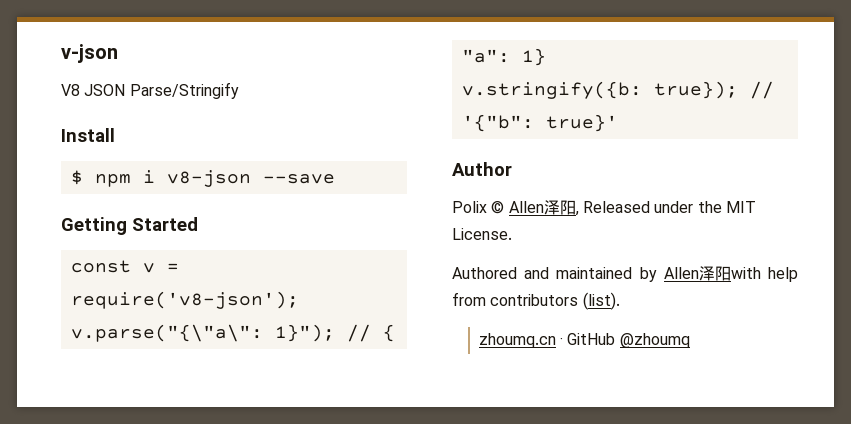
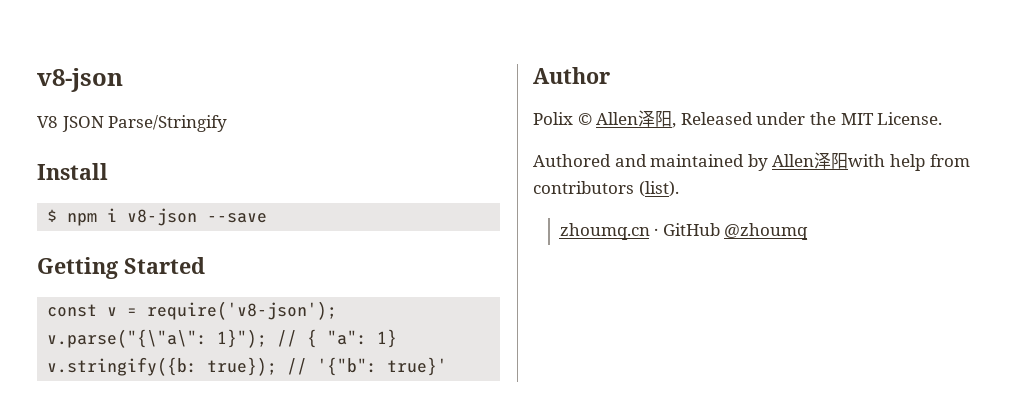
[61,44,118,63] v-json -> [37,68,123,92] v8-json

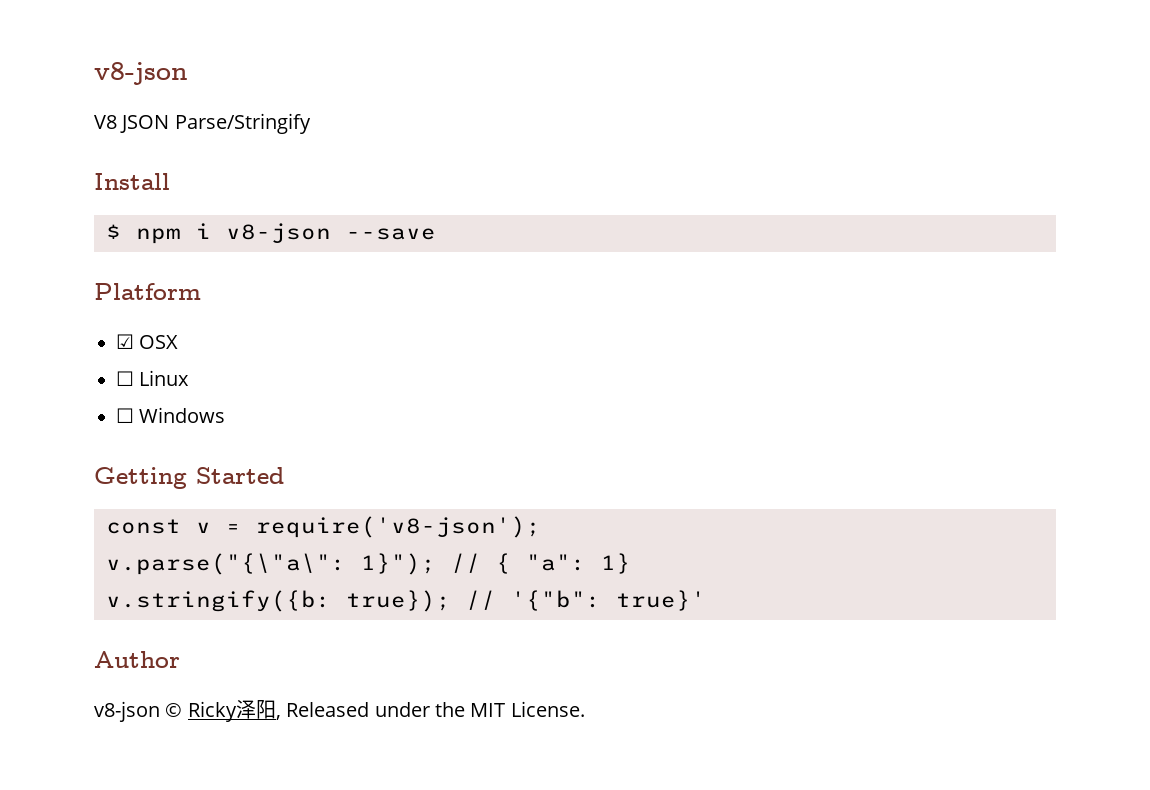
(268, 218) none -> [94,283,201,300] [116,334,179,349] [116,370,190,386] [116,407,226,423] // Platform // ☑ OSX // ☐ Linux // ☐ Windows
[533,112,639,125] Polix © Allen -> [94,701,237,722] v8-json © Ricky
[533,152,970,171] [533,181,679,197] [559,223,809,240] // Authored and maintained by Allen泽阳with help from contributors (list). // zhoumq.cn · GitHub @zhoumq -> (585, 709) none

